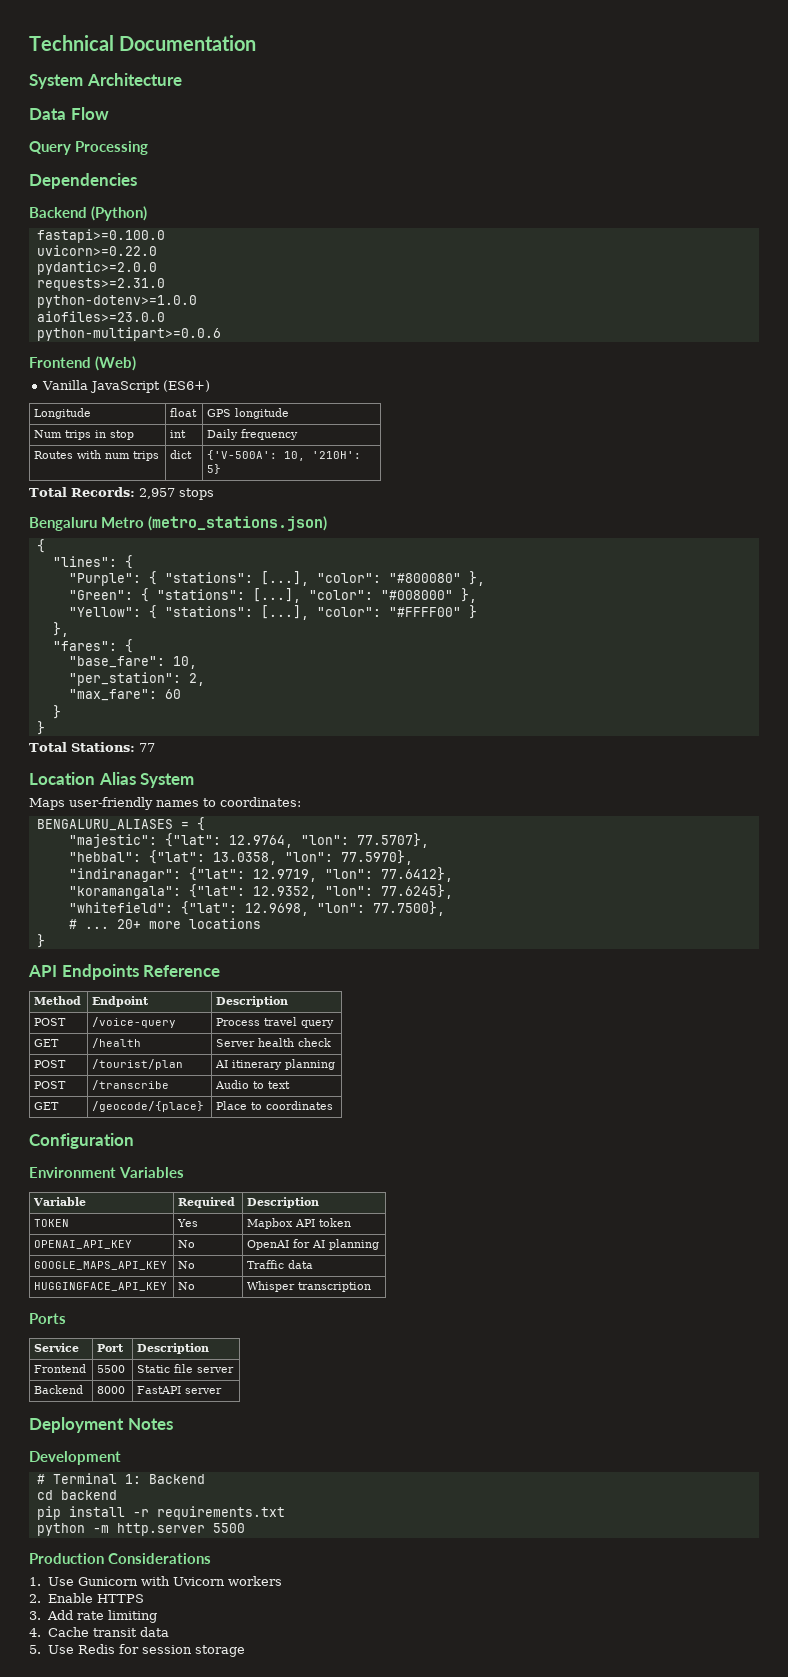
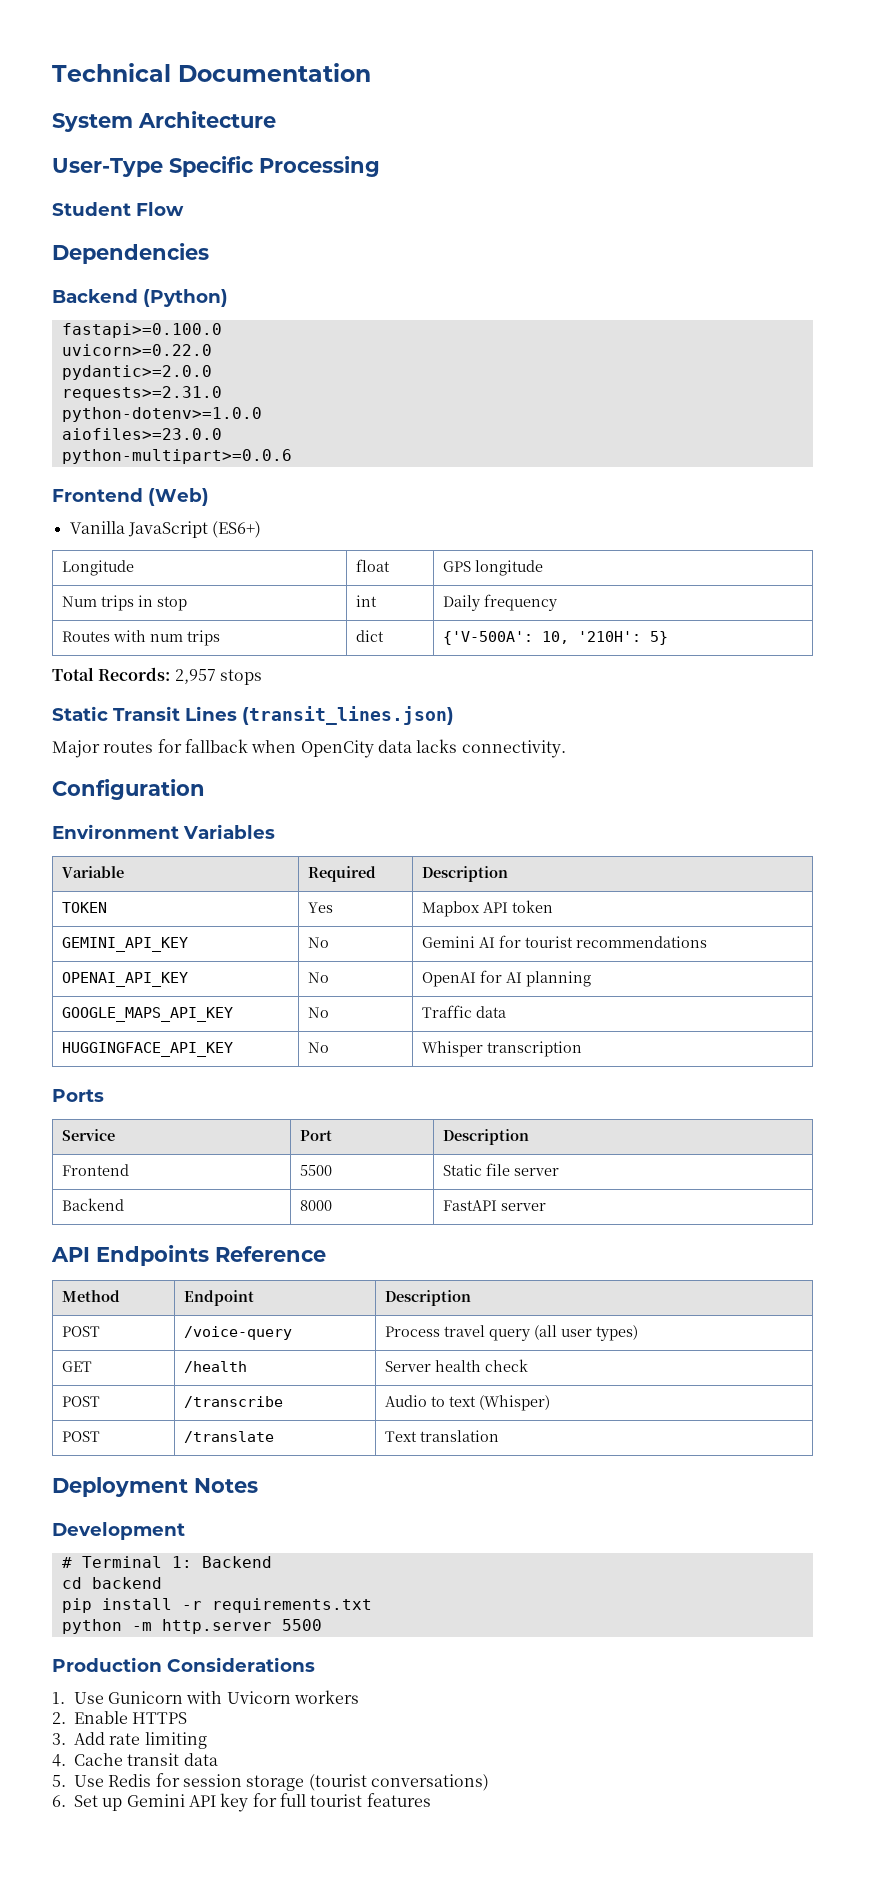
[29,108,66,120] Data -> [52,156,380,177] [52,202,131,216] User-Type Specific Processing // Student
[29,141,148,155] // Query Processing -> (184, 209) none
[29,516,327,531] [36,539,45,553] [52,555,133,569] [68,571,485,586] [68,588,477,603] [68,605,477,620] [52,622,69,637] [52,639,133,653] [68,656,197,669] [68,672,205,686] [68,689,181,701] [52,705,61,719] [36,721,45,735] [29,742,155,752] [29,772,195,788] [29,797,301,810] [36,817,205,831] [68,833,429,848] [68,850,413,865] [68,867,453,882] [68,884,453,899] [68,901,445,916] [68,918,261,929] [36,934,45,948] [28,964,221,980] [34,996,82,1005] [92,996,150,1007] [216,996,289,1007] [34,1018,67,1026] [92,1017,177,1028] [216,1017,335,1028] [34,1039,60,1047] [92,1038,142,1048] [216,1038,332,1047] [34,1060,67,1068] [92,1059,184,1070] [215,1059,336,1070] [34,1081,67,1089] [92,1080,170,1090] [215,1080,291,1089] [34,1102,60,1110] [92,1101,205,1112] [216,1101,334,1110] Bengaluru Metro (metro_stations.json) // { // "lines": { // "Purple": { "stations": [...], "color": "#800080" }, // "Green": { "stations": [...], "color": "#008000" }, // "Yellow": { "stations": [...], "color": "#FFFF00" } // }, // "fares": { // "base_fare": 10, // "per_station": 2, // "max_fare": 60 // } // } // Total Stations: 77 // Location Alias System // Maps user-friendly names to coordinates: // BENGALURU_ALIASES = { // "majestic": {"lat": 12.9764, "lon": 77.5707}, // "hebbal": {"lat": 13.0358, "lon": 77.5970}, // "indiranagar": {"lat": 12.9719, "lon": 77.6412}, // "koramangala": {"lat": 12.9352, "lon": 77.6245}, // "whitefield": {"lat": 12.9698, "lon": 77.7500}, // # ... 20+ more locations // } // API Endpoints Reference // Method | Endpoint | Description // POST | /voice-query | Process travel query // GET | /health | Server health check // POST | /tourist/plan | AI itinerary planning // POST | /transcribe | Audio to text // GET | /geocode/{place} | Place to coordinates -> [52,706,454,725] [52,739,566,758] Static Transit Lines (transit_lines.json) // Major routes for fallback when OpenCity data lacks connectivity.
(352, 1222) none -> [61,937,188,952] [307,937,329,948] [421,935,707,948] // GEMINI_API_KEY | No | Gemini AI for tourist recommendations
(223, 1391) none -> [51,1245,326,1266] [61,1290,120,1302] [183,1290,254,1306] [384,1290,471,1306] [61,1326,100,1337] [183,1326,292,1340] [384,1325,638,1341] [61,1361,92,1372] [183,1361,247,1373] [384,1359,528,1372] [61,1396,100,1407] [183,1396,283,1408] [384,1395,550,1411] [61,1431,100,1442] [183,1431,274,1443] [384,1430,499,1442] // API Endpoints Reference // Method | Endpoint | Description // POST | /voice-query | Process travel query (all user types) // GET | /health | Server health check // POST | /transcribe | Audio to text (Whisper) // POST | /translate | Text translation
(246, 1651) none -> [308,1774,489,1791] [52,1793,431,1812] (tourist conversations) // 6. Set up Gemini API key for full tourist features

